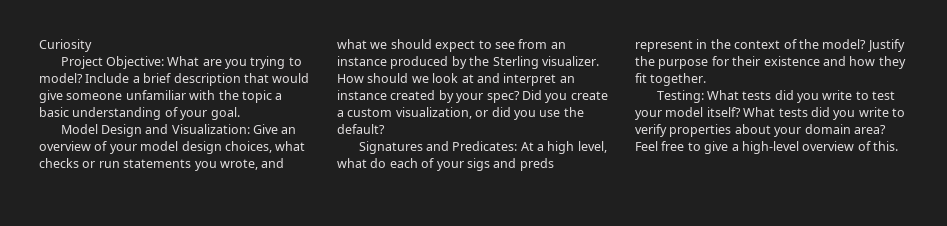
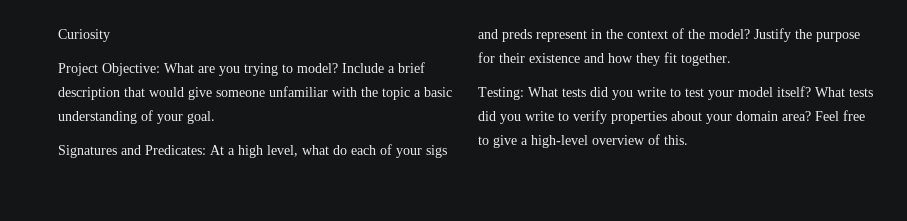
[60,124,297,137] [39,141,306,154] [39,158,285,171] [337,39,566,52] [337,56,599,69] [337,73,575,86] [337,90,608,103] [337,107,584,120] [337,124,385,134] // Model Design and Visualization: Give an overview of your model design choices, what checks or run statements you wrote, and what we should expect to see from an instance produced by the Sterling visualizer. How should we look at and interpret an instance created by your spec? Did you create a custom visualization, or did you use the default? -> (215, 117) none

